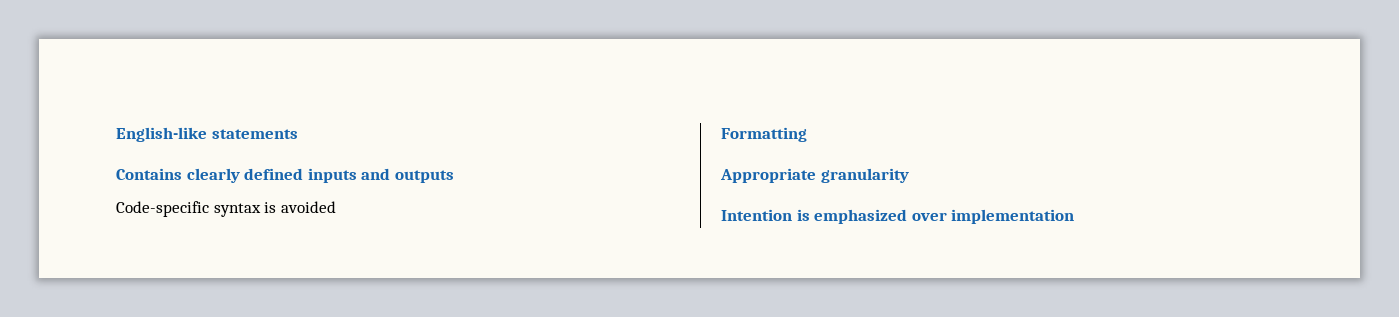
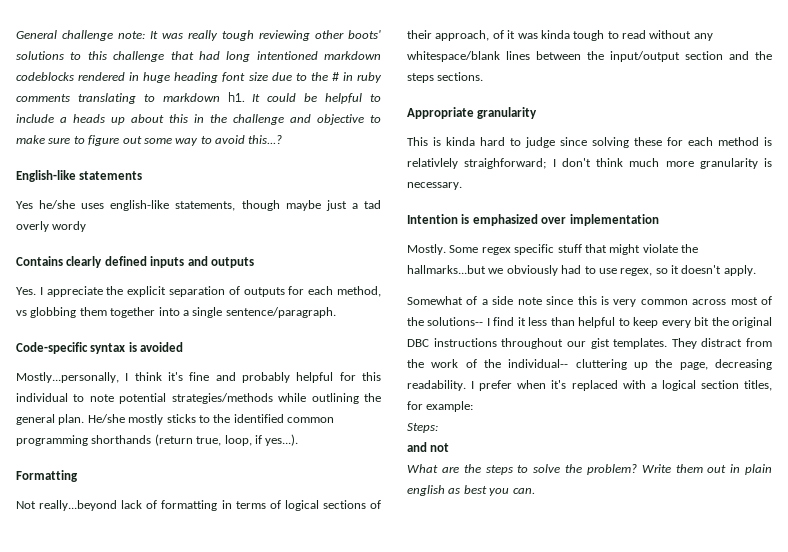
[116,127,298,142] English-like statements -> [16,30,381,41] [16,51,381,62] [16,72,382,83] [16,92,382,104] [16,114,381,125] [16,135,283,146] [16,170,143,182] [16,200,381,211] [16,221,87,232] General challenge note: It was really tough reviewing other boots' solutions to this challenge that had long intentioned markdown codeblocks rendered in huge heading font size due to the # in ruby comments translating to markdown h1. It could be helpful to include a heads up about this in the challenge and objective to make sure to figure out some way to avoid this...? // English-like statements // Yes he/she uses english-like statements, though maybe just a tad overly wordy
[116,201,336,217] [721,127,807,142] [720,168,909,183] Code-specific syntax is avoided // Formatting // Appropriate granularity -> [16,286,382,297] [16,307,336,318] [16,342,184,354] [16,372,381,383] [16,393,381,404] [16,414,334,425] [16,434,299,446] [16,470,78,482] [16,500,381,511] [407,30,713,41] [407,51,772,62] [407,72,484,83] [407,107,538,119] [407,137,772,148] [407,158,772,169] [407,182,462,190] Yes. I appreciate the explicit separation of outputs for each method, vs globbing them together into a single sentence/paragraph. // Code-specific syntax is avoided // Mostly...personally, I think it's fine and probably helpful for this individual to note potential strategies/methods while outlining the general plan. He/she mostly sticks to the identified common programming shorthands (return true, loop, if yes...). // Formatting // Not really...beyond lack of formatting in terms of logical sections of their approach, of it was kinda tough to read without any whitespace/blank lines between the input/output section and the steps sections. // Appropriate granularity // This is kinda hard to judge since solving these for each method is relativlely straighforward; I don't think much more granularity is necessary.
(1075, 216) none -> [407,244,698,255] [407,265,756,276] [407,296,772,307] [407,317,772,328] [407,338,772,349] [407,359,772,370] [407,380,772,391] [407,401,474,412] [407,423,438,433] [407,442,450,452] [407,464,772,475] [407,485,535,496] // Mostly. Some regex specific stuff that might violate the hallmarks...but we obviously had to use regex, so it doesn't apply. // Somewhat of a side note since this is very common across most of the solutions-- I find it less than helpful to keep every bit the original DBC instructions throughout our gist templates. They distract from the work of the individual-- cluttering up the page, decreasing readability. I prefer when it's replaced with a logical section titles, for example: // Steps: // and not // What are the steps to solve the problem? Write them out in plain english as best you can.

